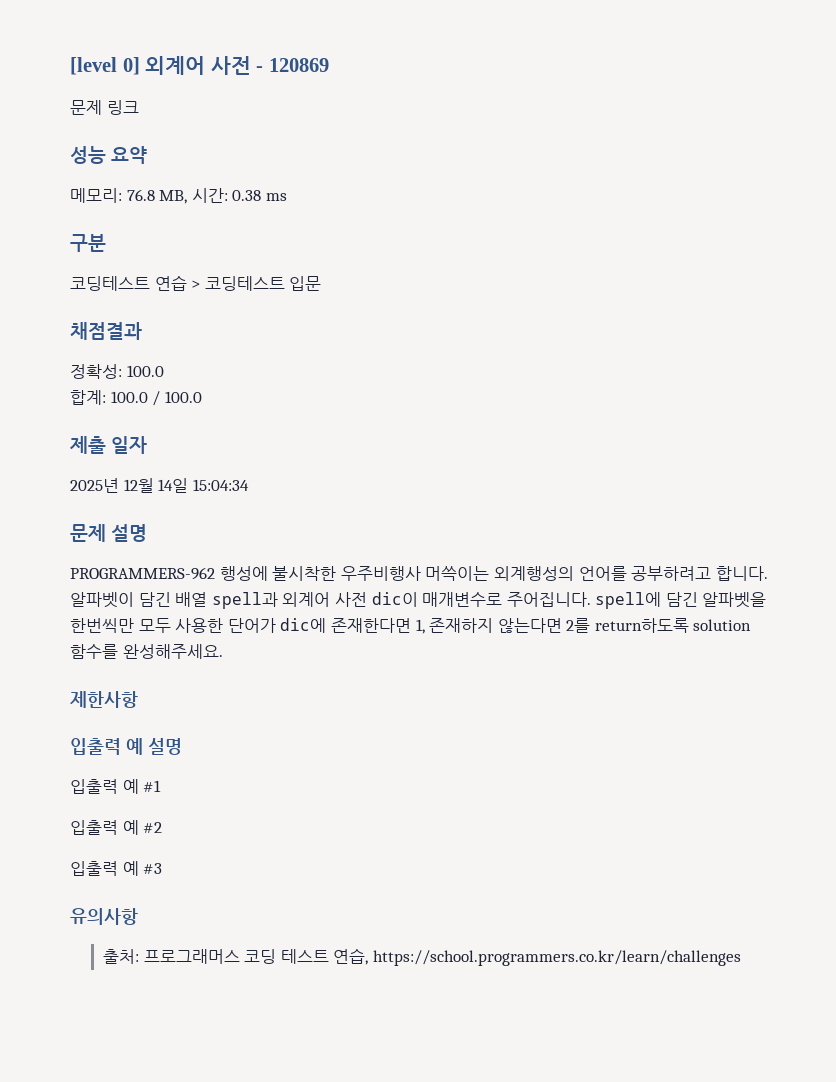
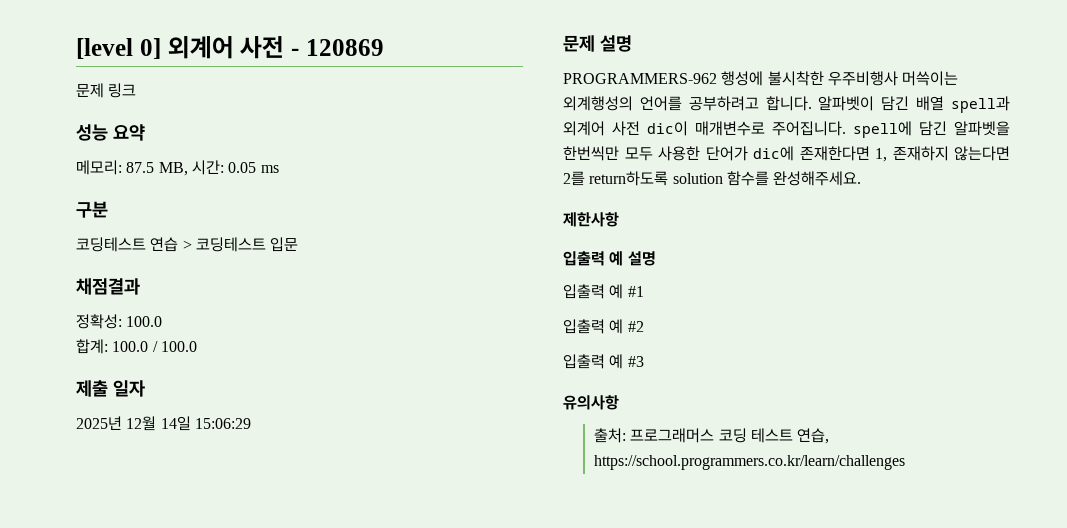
[126,189,155,201] 76.8 -> [126,162,155,173] 87.5
[232,190,262,201] 0.38 -> [228,162,257,173] 0.05
[192,479,249,491] 15:04:34 -> [194,418,251,429] 15:06:29

